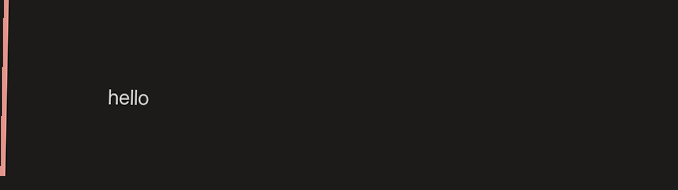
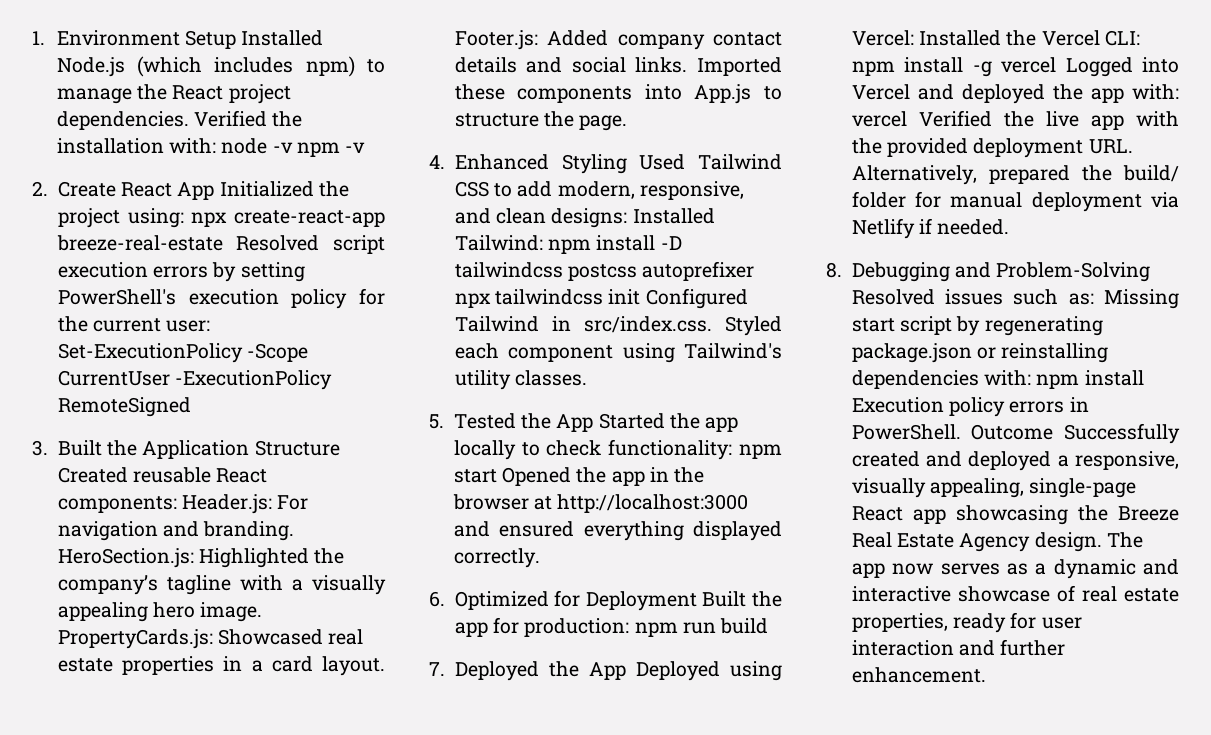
[107,89,150,106] hello -> [32,30,324,49] [56,56,385,77] [56,84,291,104] [56,110,303,130] [56,138,366,157] [32,181,349,200] [57,208,385,228] [56,235,385,254] [57,262,305,282] [57,288,385,309] [57,316,211,332] [57,343,309,363] [57,370,333,390] [57,397,191,417] [32,440,340,459] [57,467,268,483] [57,494,309,514] [57,521,295,541] [57,548,345,568] [57,575,386,595] [57,602,263,622] [57,629,364,649] [57,656,385,676] [454,30,782,50] [454,57,782,76] [454,84,782,104] [454,111,628,131] [429,154,782,174] [454,181,744,200] [454,208,715,228] [454,235,682,254] [454,261,755,281] [454,288,748,309] [454,316,782,336] [454,343,782,363] [454,370,588,390] [429,413,739,432] [453,439,782,460] [453,467,705,486] [452,494,749,513] [453,521,782,541] [453,548,540,568] [429,590,782,611] [454,617,769,637] [429,661,782,681] [851,30,1140,46] [851,57,1179,77] [851,84,1179,104] [851,110,1179,130] [851,138,1133,158] [851,165,1179,185] [851,191,1179,212] [851,218,1010,239] [826,262,1151,282] [851,289,1179,309] [851,316,1103,336] [851,343,1109,363] [851,370,1144,389] [851,397,1089,417] [851,423,1180,444] [851,451,1179,471] [851,478,1137,498] [851,505,1179,525] [851,532,1143,552] [851,559,1179,579] [851,585,1179,602] [851,612,1082,633] [851,639,1066,656] [851,667,986,683] 1. Environment Setup Installed Node.js (which includes npm) to manage the React project dependencies. Verified the installation with: node -v npm -v // 2. Create React App Initialized the project using: npx create-react-app breeze-real-estate Resolved script execution errors by setting PowerShell's execution policy for the current user: Set-ExecutionPolicy -Scope CurrentUser -ExecutionPolicy RemoteSigned // 3. Built the Application Structure Created reusable React components: Header.js: For navigation and branding. HeroSection.js: Highlighted the company’s tagline with a visually appealing hero image. PropertyCards.js: Showcased real estate properties in a card layout. Footer.js: Added company contact details and social links. Imported these components into App.js to structure the page. // 4. Enhanced Styling Used Tailwind CSS to add modern, responsive, and clean designs: Installed Tailwind: npm install -D tailwindcss postcss autoprefixer npx tailwindcss init Configured Tailwind in src/index.css. Styled each component using Tailwind's utility classes. // 5. Tested the App Started the app locally to check functionality: npm start Opened the app in the browser at http://localhost:3000 and ensured everything displayed correctly. // 6. Optimized for Deployment Built the app for production: npm run build // 7. Deployed the App Deployed using Vercel: Installed the Vercel CLI: npm install -g vercel Logged into Vercel and deployed the app with: vercel Verified the live app with the provided deployment URL. Alternatively, prepared the build/ folder for manual deployment via Netlify if needed. // 8. Debugging and Problem-Solving Resolved issues such as: Missing start script by regenerating package.json or reinstalling dependencies with: npm install Execution policy errors in PowerShell. Outcome Successfully created and deployed a responsive, visually appealing, single-page React app showcasing the Breeze Real Estate Agency design. The app now serves as a dynamic and interactive showcase of real estate properties, ready for user interaction and further enhancement.

